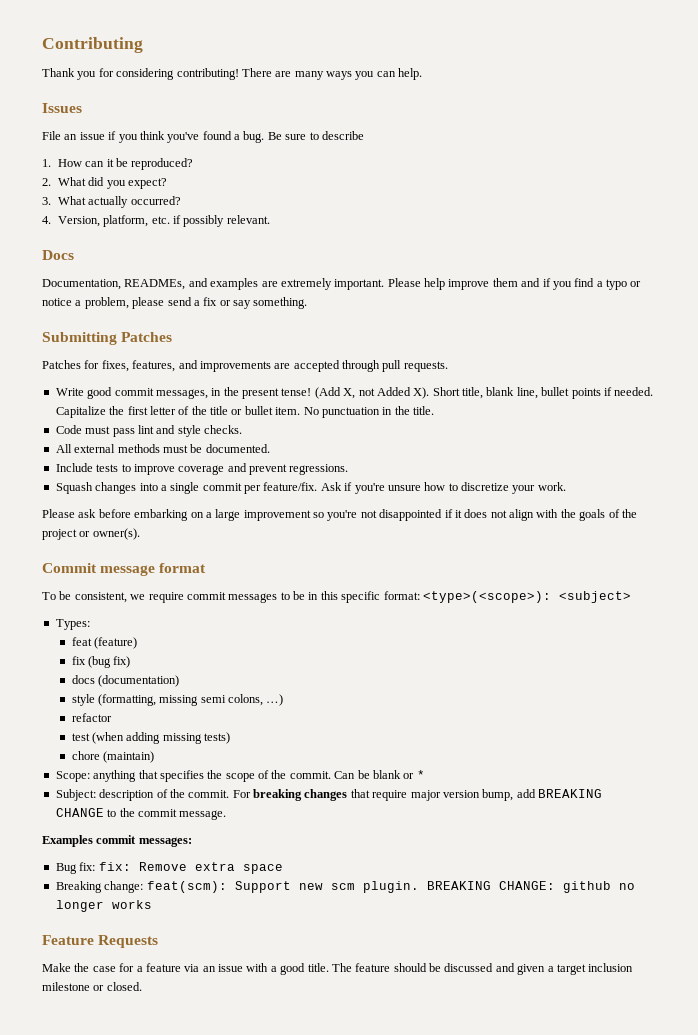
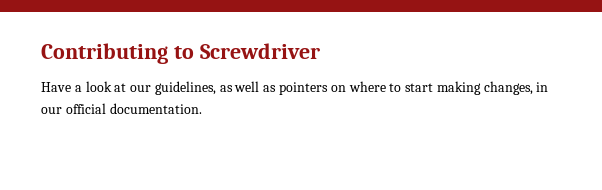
[42,68,423,80] [42,103,82,113] [42,131,364,143] [42,158,194,170] [42,177,167,189] [42,196,181,208] [42,215,270,227] [42,250,74,260] [42,278,642,290] [42,297,308,309] [42,332,173,345] [42,360,448,372] [55,387,654,399] [55,406,434,418] [55,425,242,437] [55,444,270,453] [55,463,349,475] [55,482,566,494] [42,509,637,521] [42,528,140,540] [42,563,207,576] [42,591,631,603] [55,619,90,630] [71,637,137,649] [71,656,131,668] [71,675,179,687] [71,694,284,706] [71,713,112,722] [71,732,231,744] [71,751,154,763] [55,770,425,782] [55,789,602,801] [55,808,227,820] [42,835,192,847] [55,862,283,874] [55,881,635,893] [55,900,152,912] [42,935,159,948] [42,963,634,975] [42,982,142,991] // Thank you for considering contributing! There are many ways you can help. // Issues // File an issue if you think you've found a bug. Be sure to describe // 1. How can it be reproduced? // 2. What did you expect? // 3. What actually occurred? // 4. Version, platform, etc. if possibly relevant. // Docs // Documentation, READMEs, and examples are extremely important. Please help improve them and if you find a typo or notice a problem, please send a fix or say something. // Submitting Patches // Patches for fixes, features, and improvements are accepted through pull requests. // Write good commit messages, in the present tense! (Add X, not Added X). Short title, blank line, bullet points if needed. Capitalize the first letter of the title or bullet item. No punctuation in the title. // Code must pass lint and style checks. // All external methods must be documented. // Include tests to improve coverage and prevent regressions. // Squash changes into a single commit per feature/fix. Ask if you're unsure how to discretize your work. // Please ask before embarking on a large improvement so you're not disappointed if it does not align with the goals of the project or owner(s). // Commit message format // To be consistent, we require commit messages to be in this specific format: <type>(<scope>): <subject> // Types: // feat (feature) // fix (bug fix) // docs (documentation) // style (formatting, missing semi colons, …) // refactor // test (when adding missing tests) // chore (maintain) // Scope: anything that specifies the scope of the commit. Can be blank or * // Subject: description of the commit. For breaking changes that require major version bump, add BREAKING CHANGE to the commit message. // Examples commit messages: // Bug fix: fix: Remove extra space // Breaking change: feat(scm): Support new scm plugin. BREAKING CHANGE: github no longer works // Feature Requests // Make the case for a feature via an issue with a good title. The feature should be discussed and given a target inclusion milestone or closed. -> [173,43,320,59] [41,81,549,95] [41,103,202,114] to Screwdriver // Have a look at our guidelines, as well as pointers on where to start making changes, in our official documentation.

